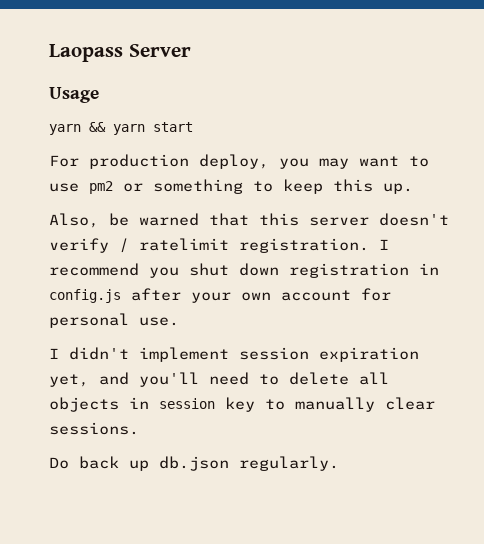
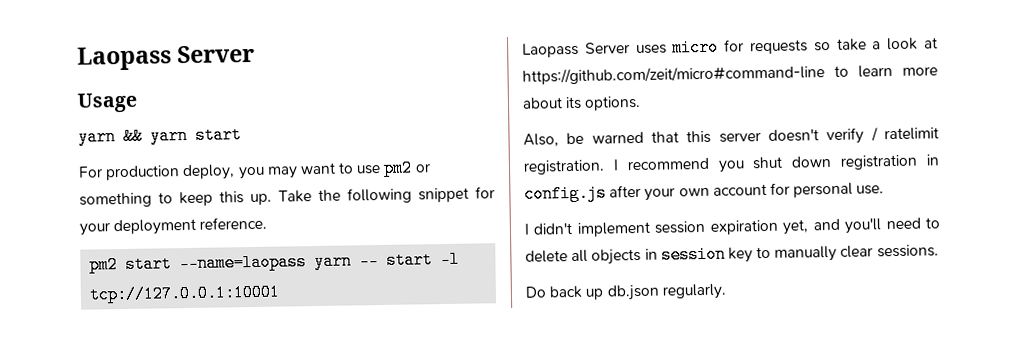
(413, 188) none -> [278,186,495,204] [79,216,268,236] [89,250,461,274] [89,283,282,304] [522,37,938,58] [522,65,938,85] [522,95,642,111] Take the following snippet for your deployment reference. // pm2 start --name=laopass yarn -- start -l tcp://127.0.0.1:10001 // Laopass Server uses micro for requests so take a look at https://github.com/zeit/micro#command-line to learn more about its options.

